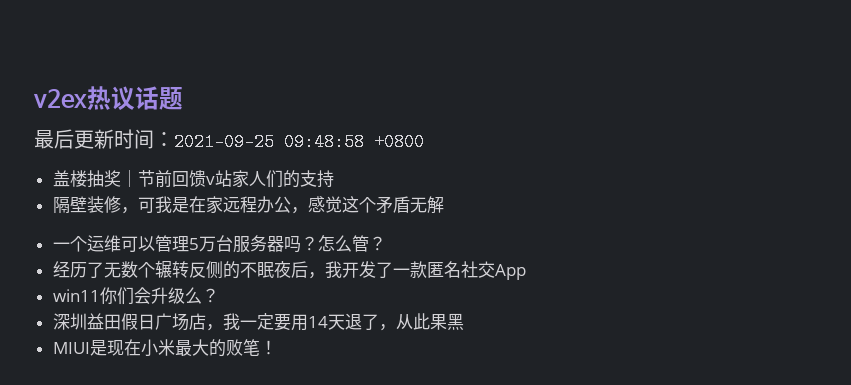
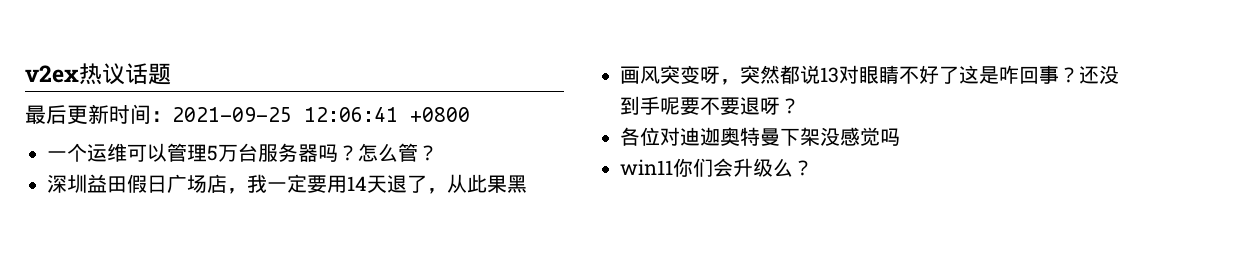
[284,133,364,151] 09:48:58 -> [304,107,398,122] 12:06:41
[52,170,334,188] [52,196,444,214] // 盖楼抽奖｜节前回馈v站家人们的支持 // 隔壁装修，可我是在家远程办公，感觉这个矛盾无解 -> (470, 114) none
[52,260,526,280] [52,287,219,305] // 经历了无数个辗转反侧的不眠夜后，我开发了一款匿名社交App // win11你们会升级么？ -> (438, 153) none
[52,339,277,357] MIUI是现在小米最大的败笔！ -> [620,65,1119,85] [620,96,800,115] [620,127,900,146] [620,158,813,177] 画风突变呀，突然都说13对眼睛不好了这是咋回事？还没到手呢要不要退呀？ // 各位对迪迦奥特曼下架没感觉吗 // win11你们会升级么？

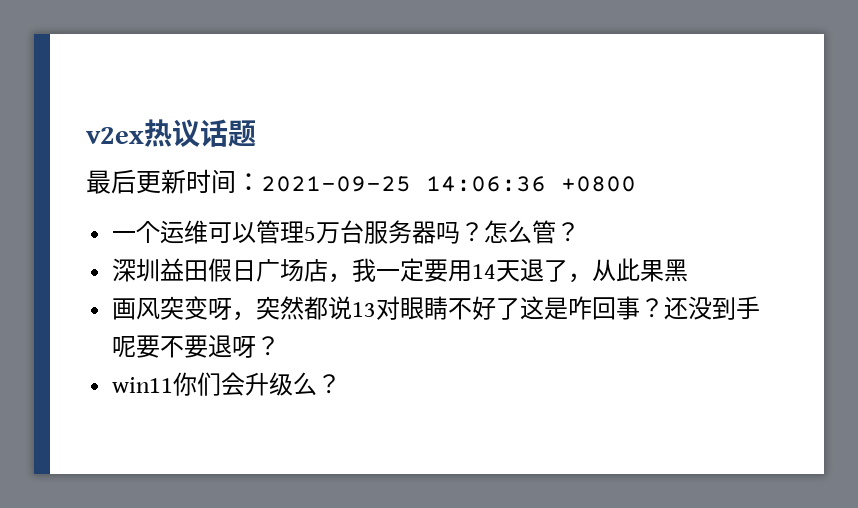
[304,107,398,122] 12:06:41 -> [426,176,546,192] 14:06:36
[620,127,900,146] // 各位对迪迦奥特曼下架没感觉吗 -> (281, 346) none

